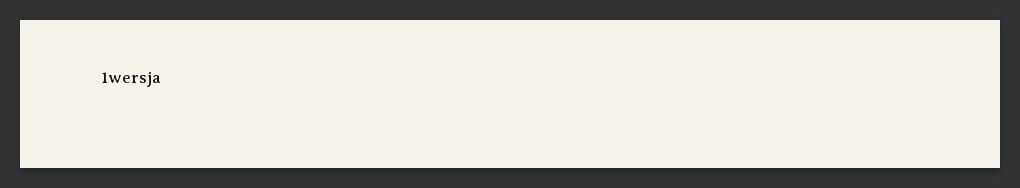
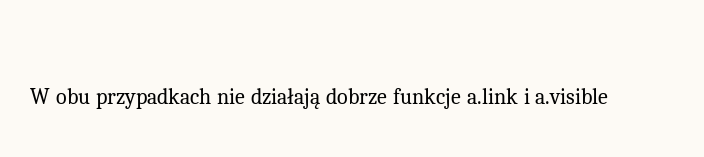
[101,71,161,87] 1wersja -> [30,88,609,109] W obu przypadkach nie działają dobrze funkcje a.link i a.visible

